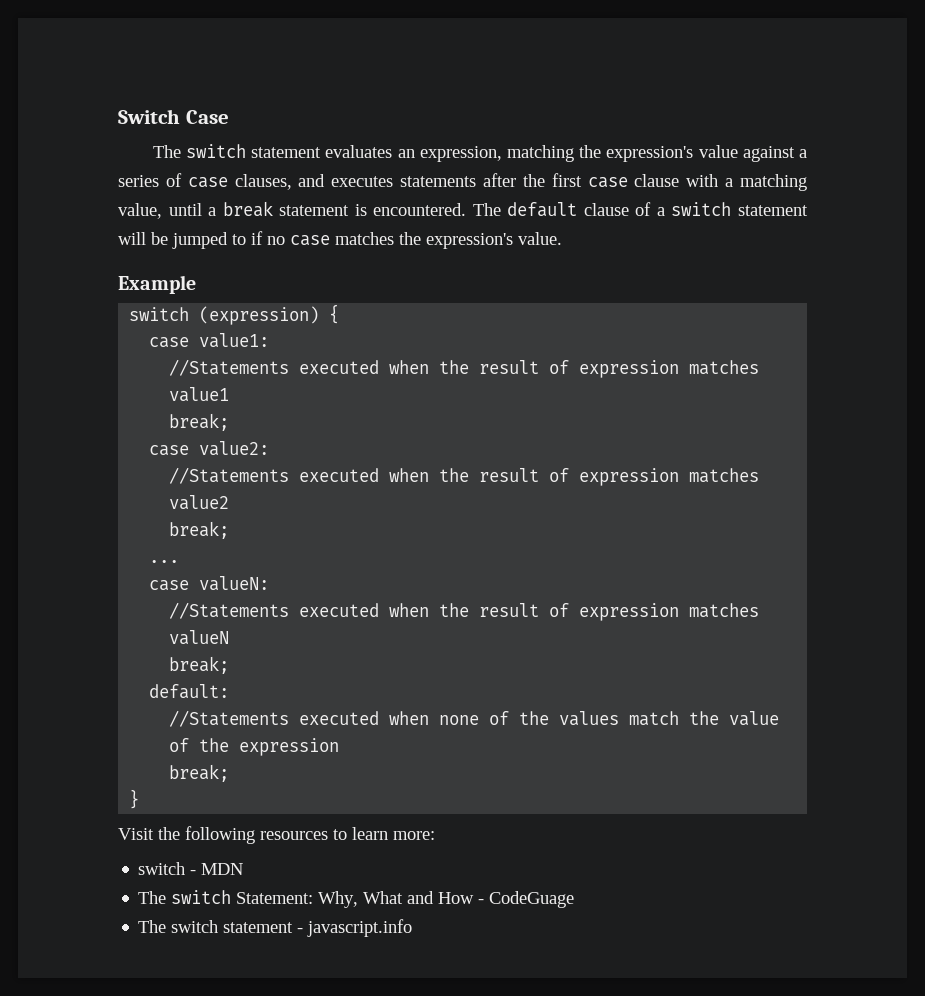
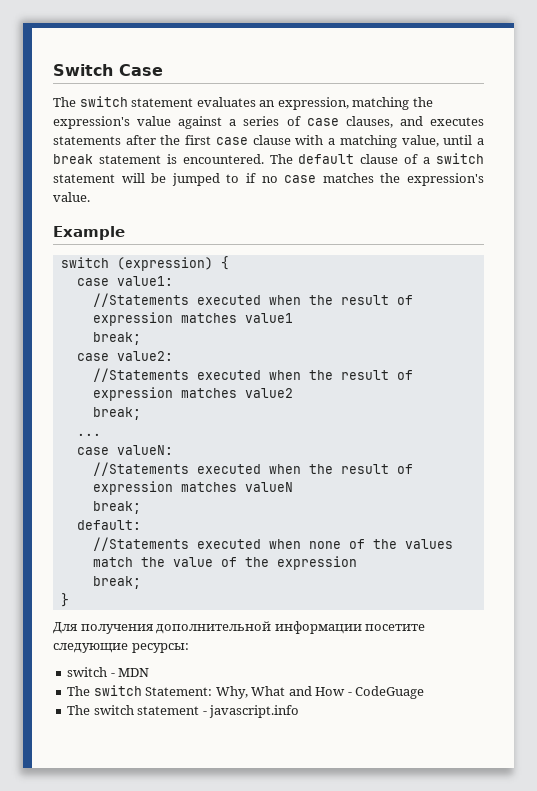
[118,826,435,844] Visit the following resources to learn more: -> [53,621,426,634] [53,643,189,653] Для получения дополнительной информации посетите следующие ресурсы:

